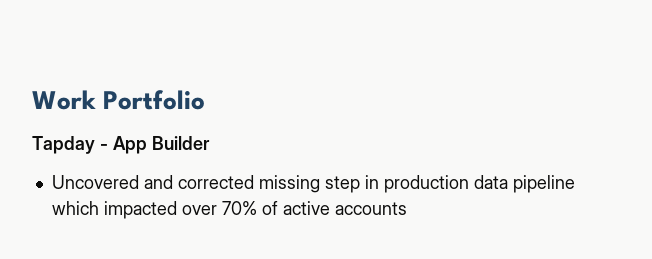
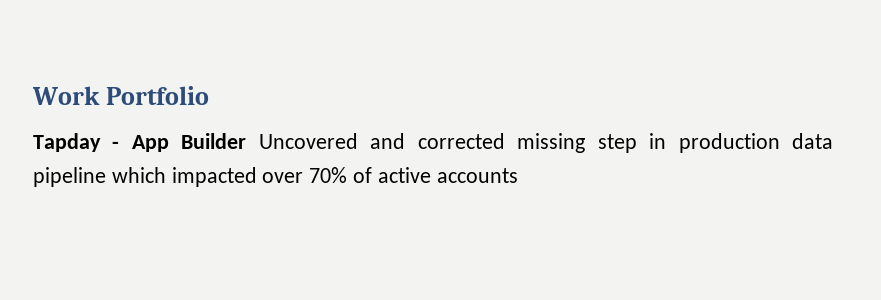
(210, 143) // -> (247, 141) none

